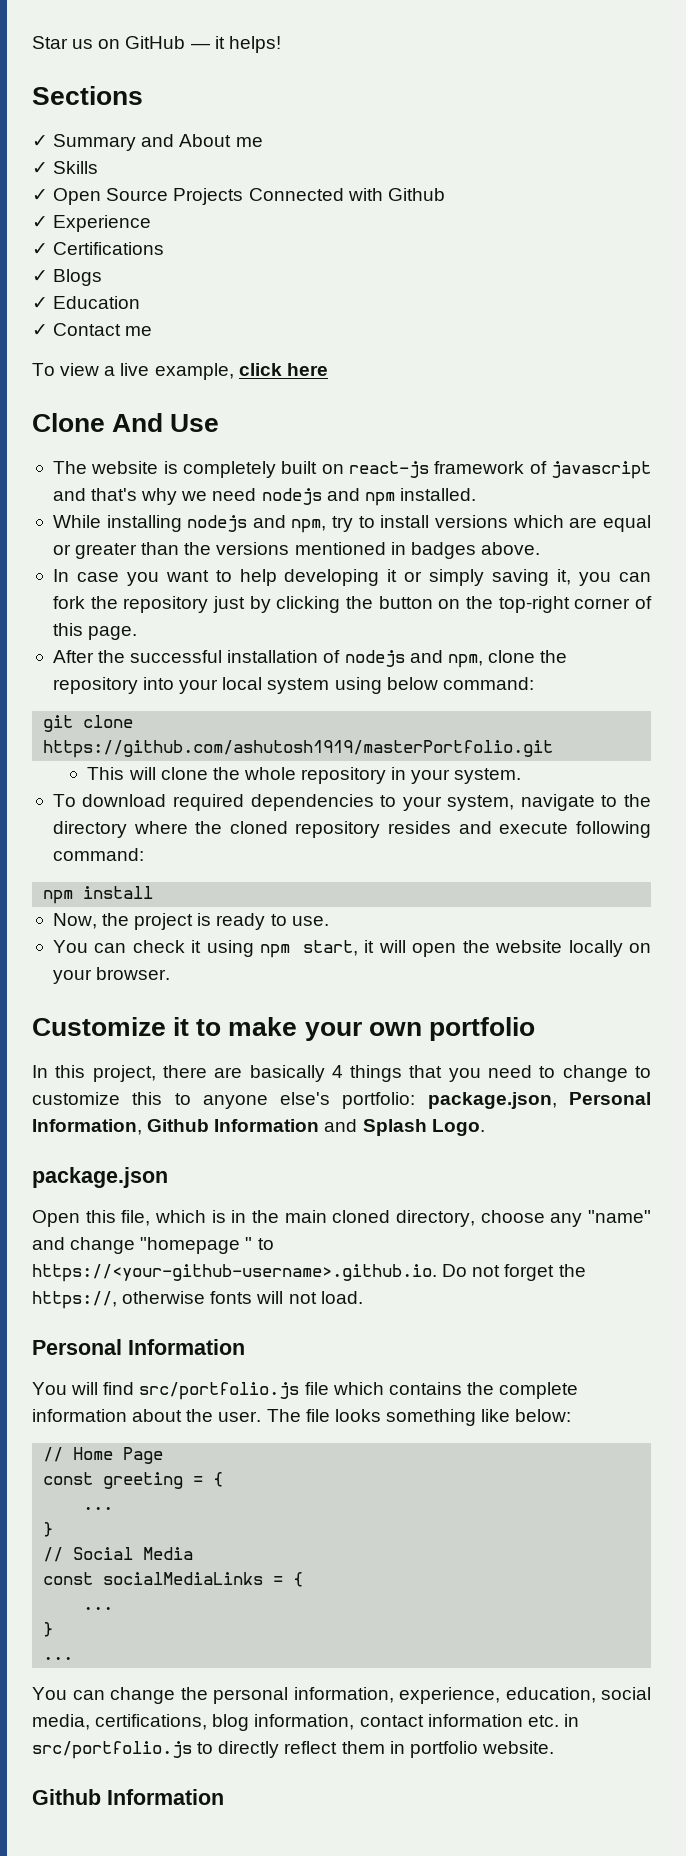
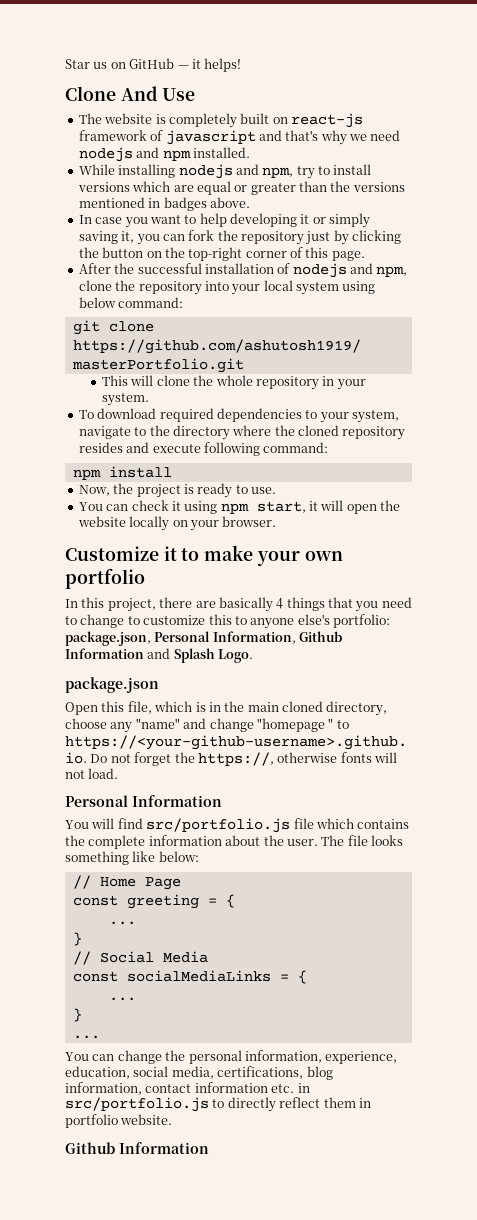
[32,86,143,105] [32,134,263,151] [32,161,99,174] [32,188,445,205] [32,215,152,232] [32,242,165,255] [32,269,103,286] [32,296,141,309] [32,323,153,336] [32,363,328,380] // Sections // ✓ Summary and About me // ✓ Skills // ✓ Open Source Projects Connected with Github // ✓ Experience // ✓ Certifications // ✓ Blogs // ✓ Education // ✓ Contact me // To view a live example, click here -> (242, 65) none

